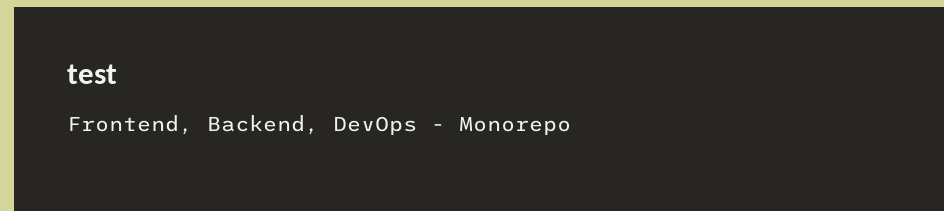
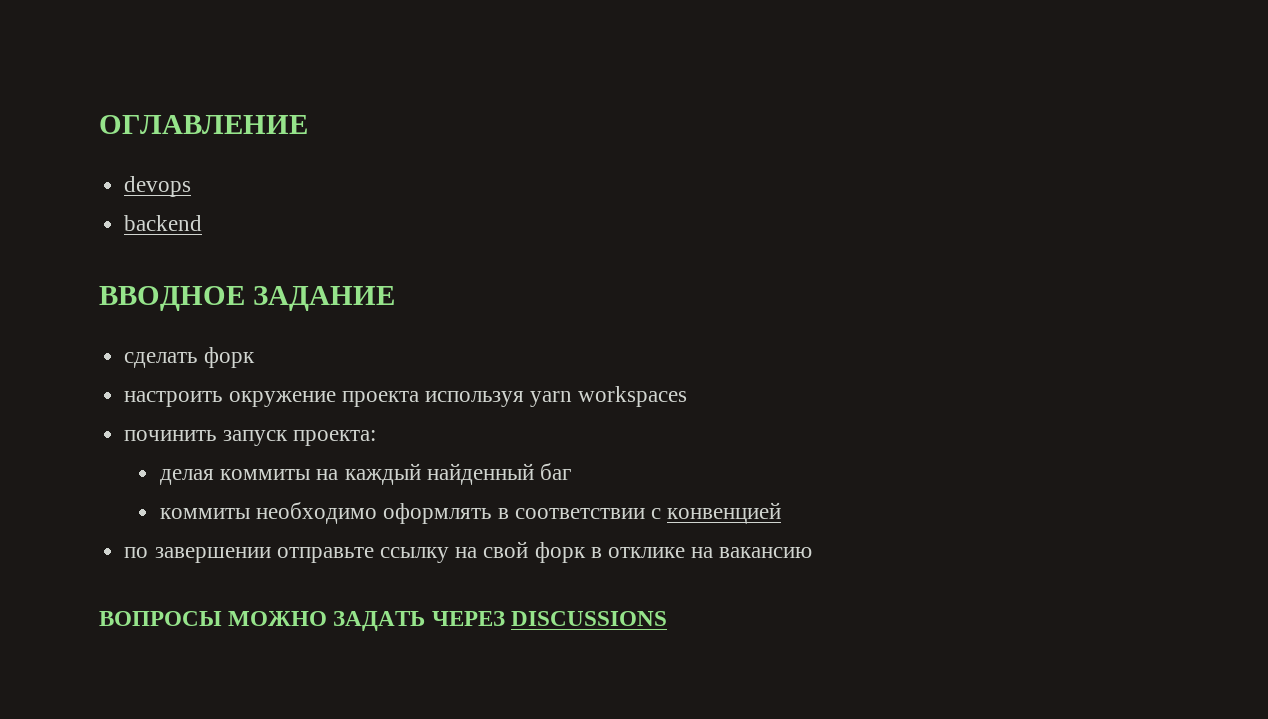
[67,64,117,84] [67,115,571,135] test // Frontend, Backend, DevOps - Monorepo -> [99,115,308,134] [124,176,192,197] [124,215,203,231] [99,286,395,311] [124,347,255,368] [124,386,688,407] [124,430,376,446] [159,463,571,485] [159,502,782,524] [124,541,813,563] [99,611,667,631] ОГЛАВЛЕНИЕ // devops // backend // ВВОДНОЕ ЗАДАНИЕ // сделать форк // настроить окружение проекта используя yarn workspaces // починить запуск проекта: // делая коммиты на каждый найденный баг // коммиты необходимо оформлять в соответствии с конвенцией // по завершении отправьте ссылку на свой форк в отклике на вакансию // ВОПРОСЫ МОЖНО ЗАДАТЬ ЧЕРЕЗ DISCUSSIONS

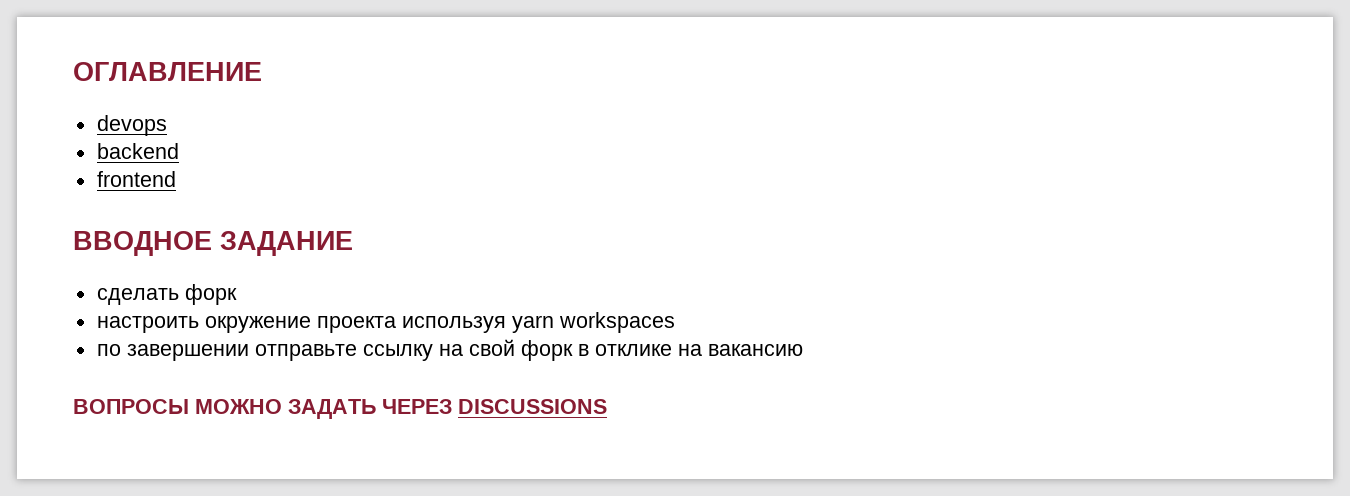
(203, 223) none -> [96,171,176,187] // frontend
[124,430,376,446] [159,463,571,485] [159,502,782,524] // починить запуск проекта: // делая коммиты на каждый найденный баг // коммиты необходимо оформлять в соответствии с конвенцией -> (675, 322) none

